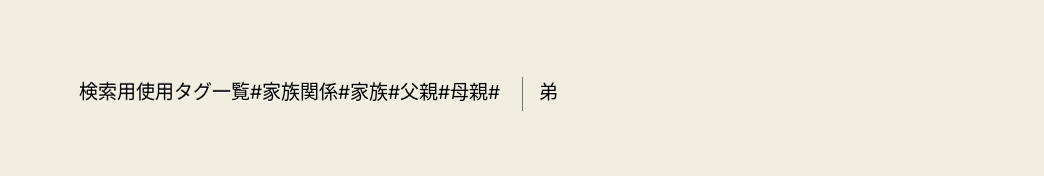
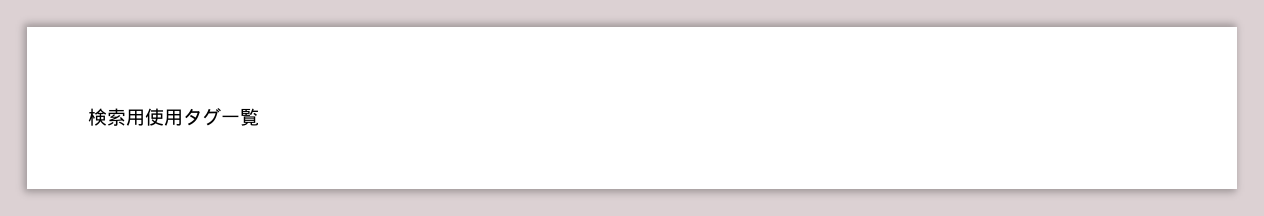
[249,81,559,102] #家族関係#家族#父親#母親#弟 -> (259, 117) none

